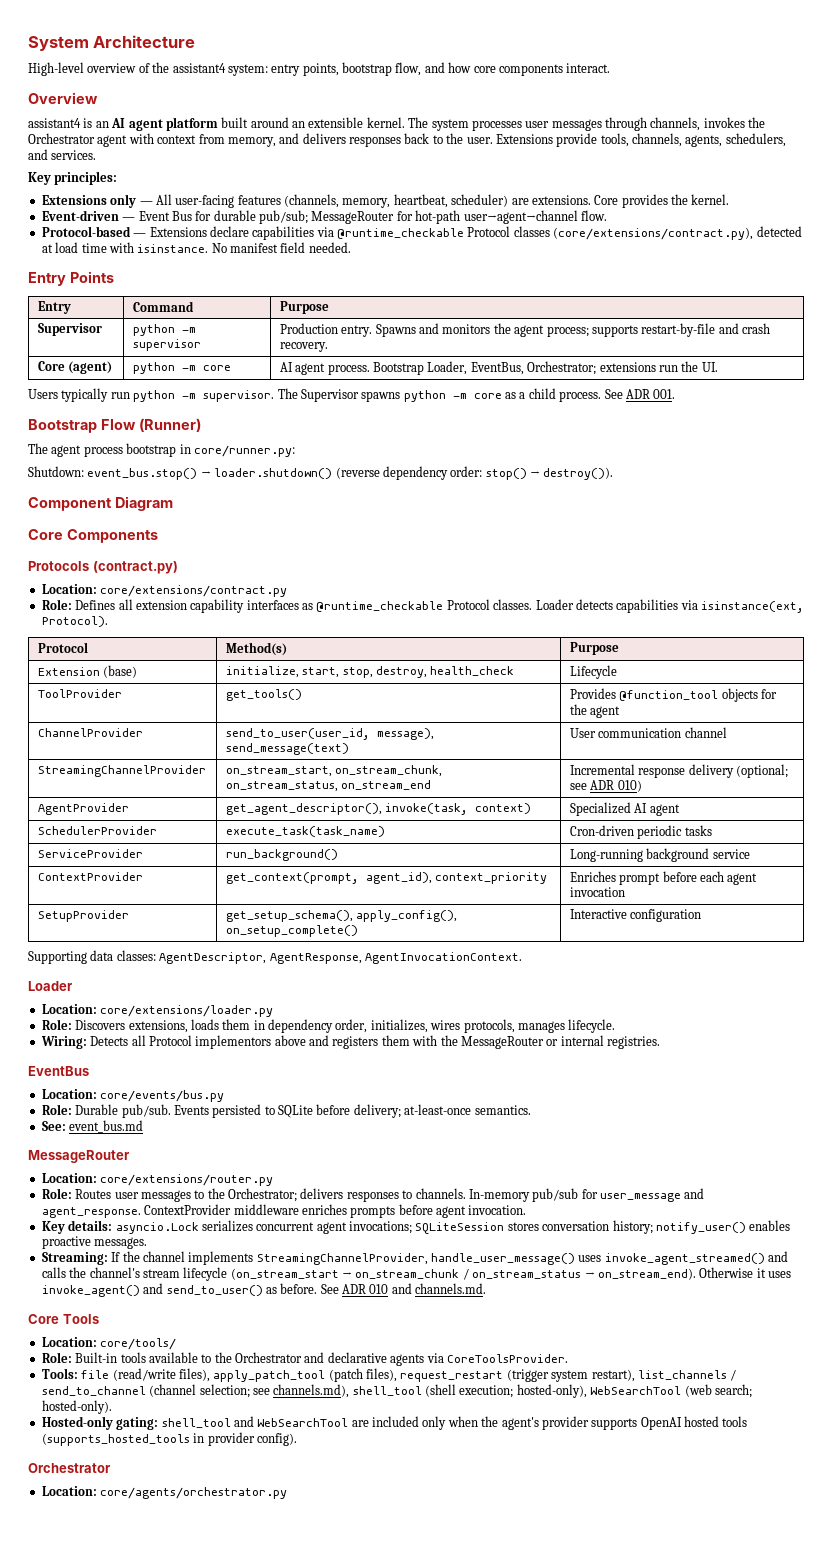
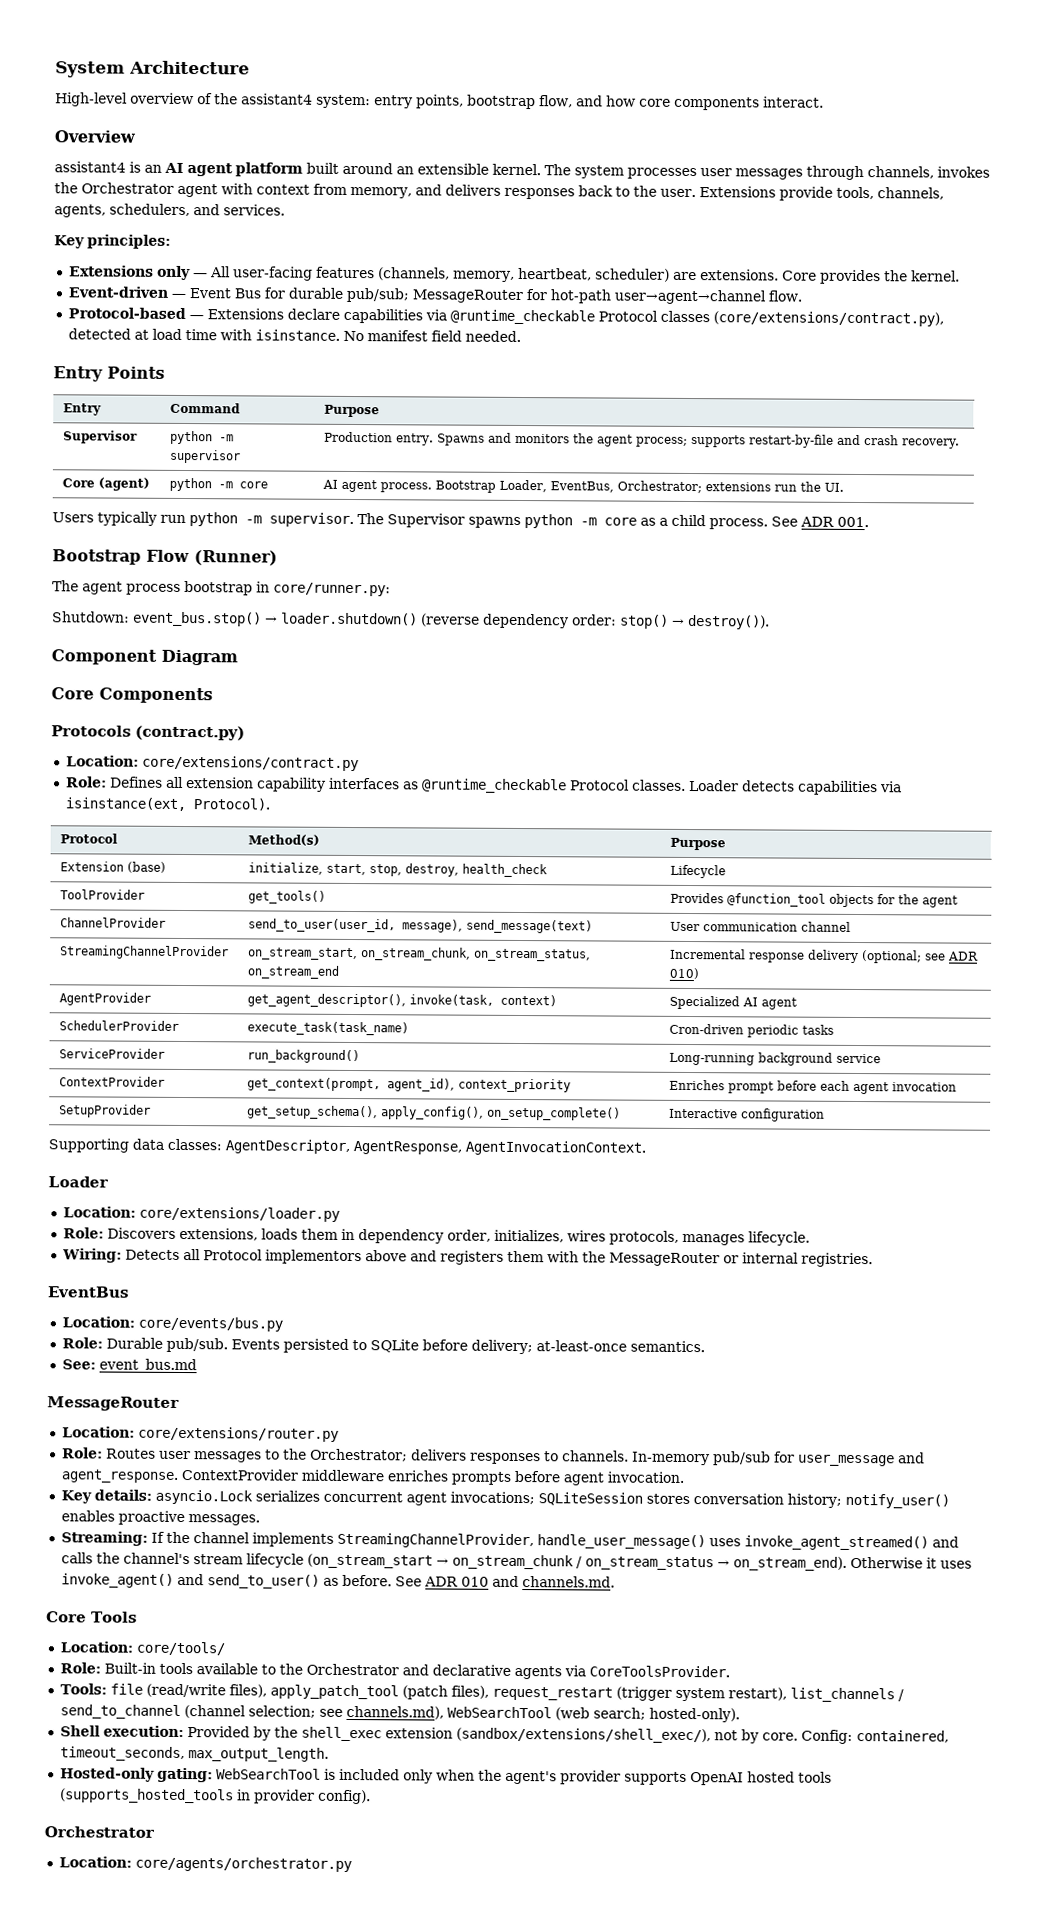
[352,1384,587,1398] shell_tool (shell execution; hosted-only), -> (444, 1712) none
[41,1416,369,1430] Hosted-only gating: shell_tool and WebSearchTool are -> [59,1725,949,1744] [59,1746,329,1762] [59,1767,336,1783] Shell execution: Provided by the shell_exec extension (sandbox/extensions/shell_exec/), not by core. Config: containered, timeout_seconds, max_output_length. // Hosted-only gating: WebSearchTool is

